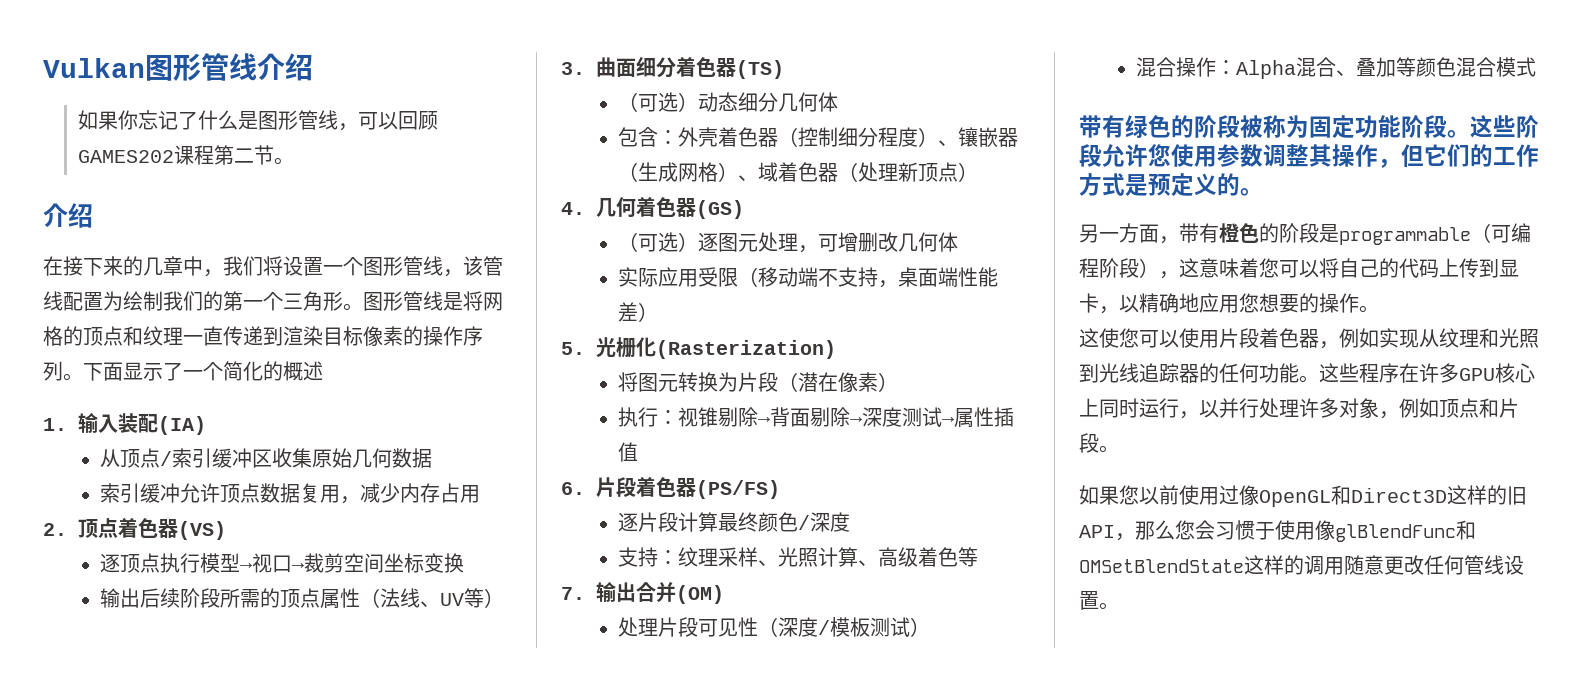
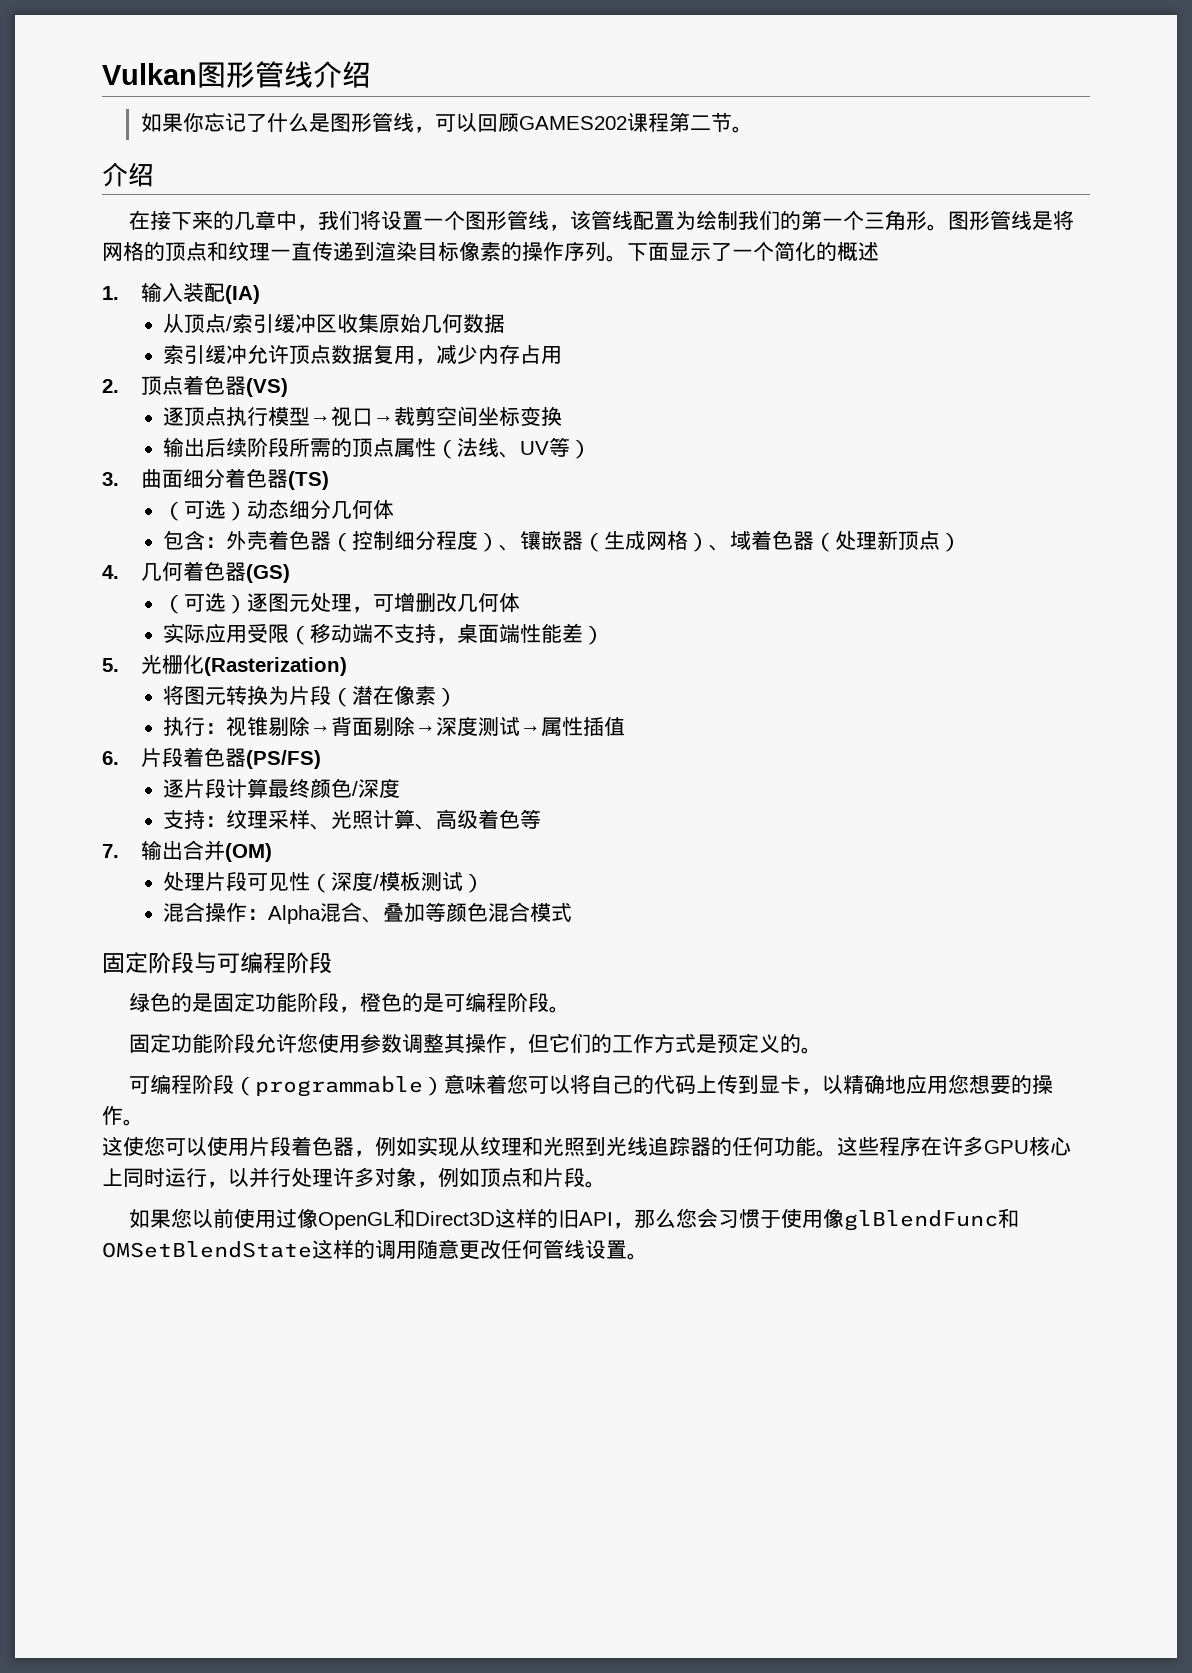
[1079,115,1401,139] 带有绿色的阶段被称为固定功能 -> [102,952,332,974] [129,992,508,1013] 固定阶段与可编程阶段 // 绿色的是固定功能阶段，橙色的是可编程
[1470,115,1516,138] 这些 -> [129,1033,214,1053] // 固定功能
[1079,223,1531,245] [1079,258,1199,279] 另一方面，带有橙色的阶段是programmable（可编程阶段），这 -> [129,1074,445,1097] 可编程阶段（programmable）

